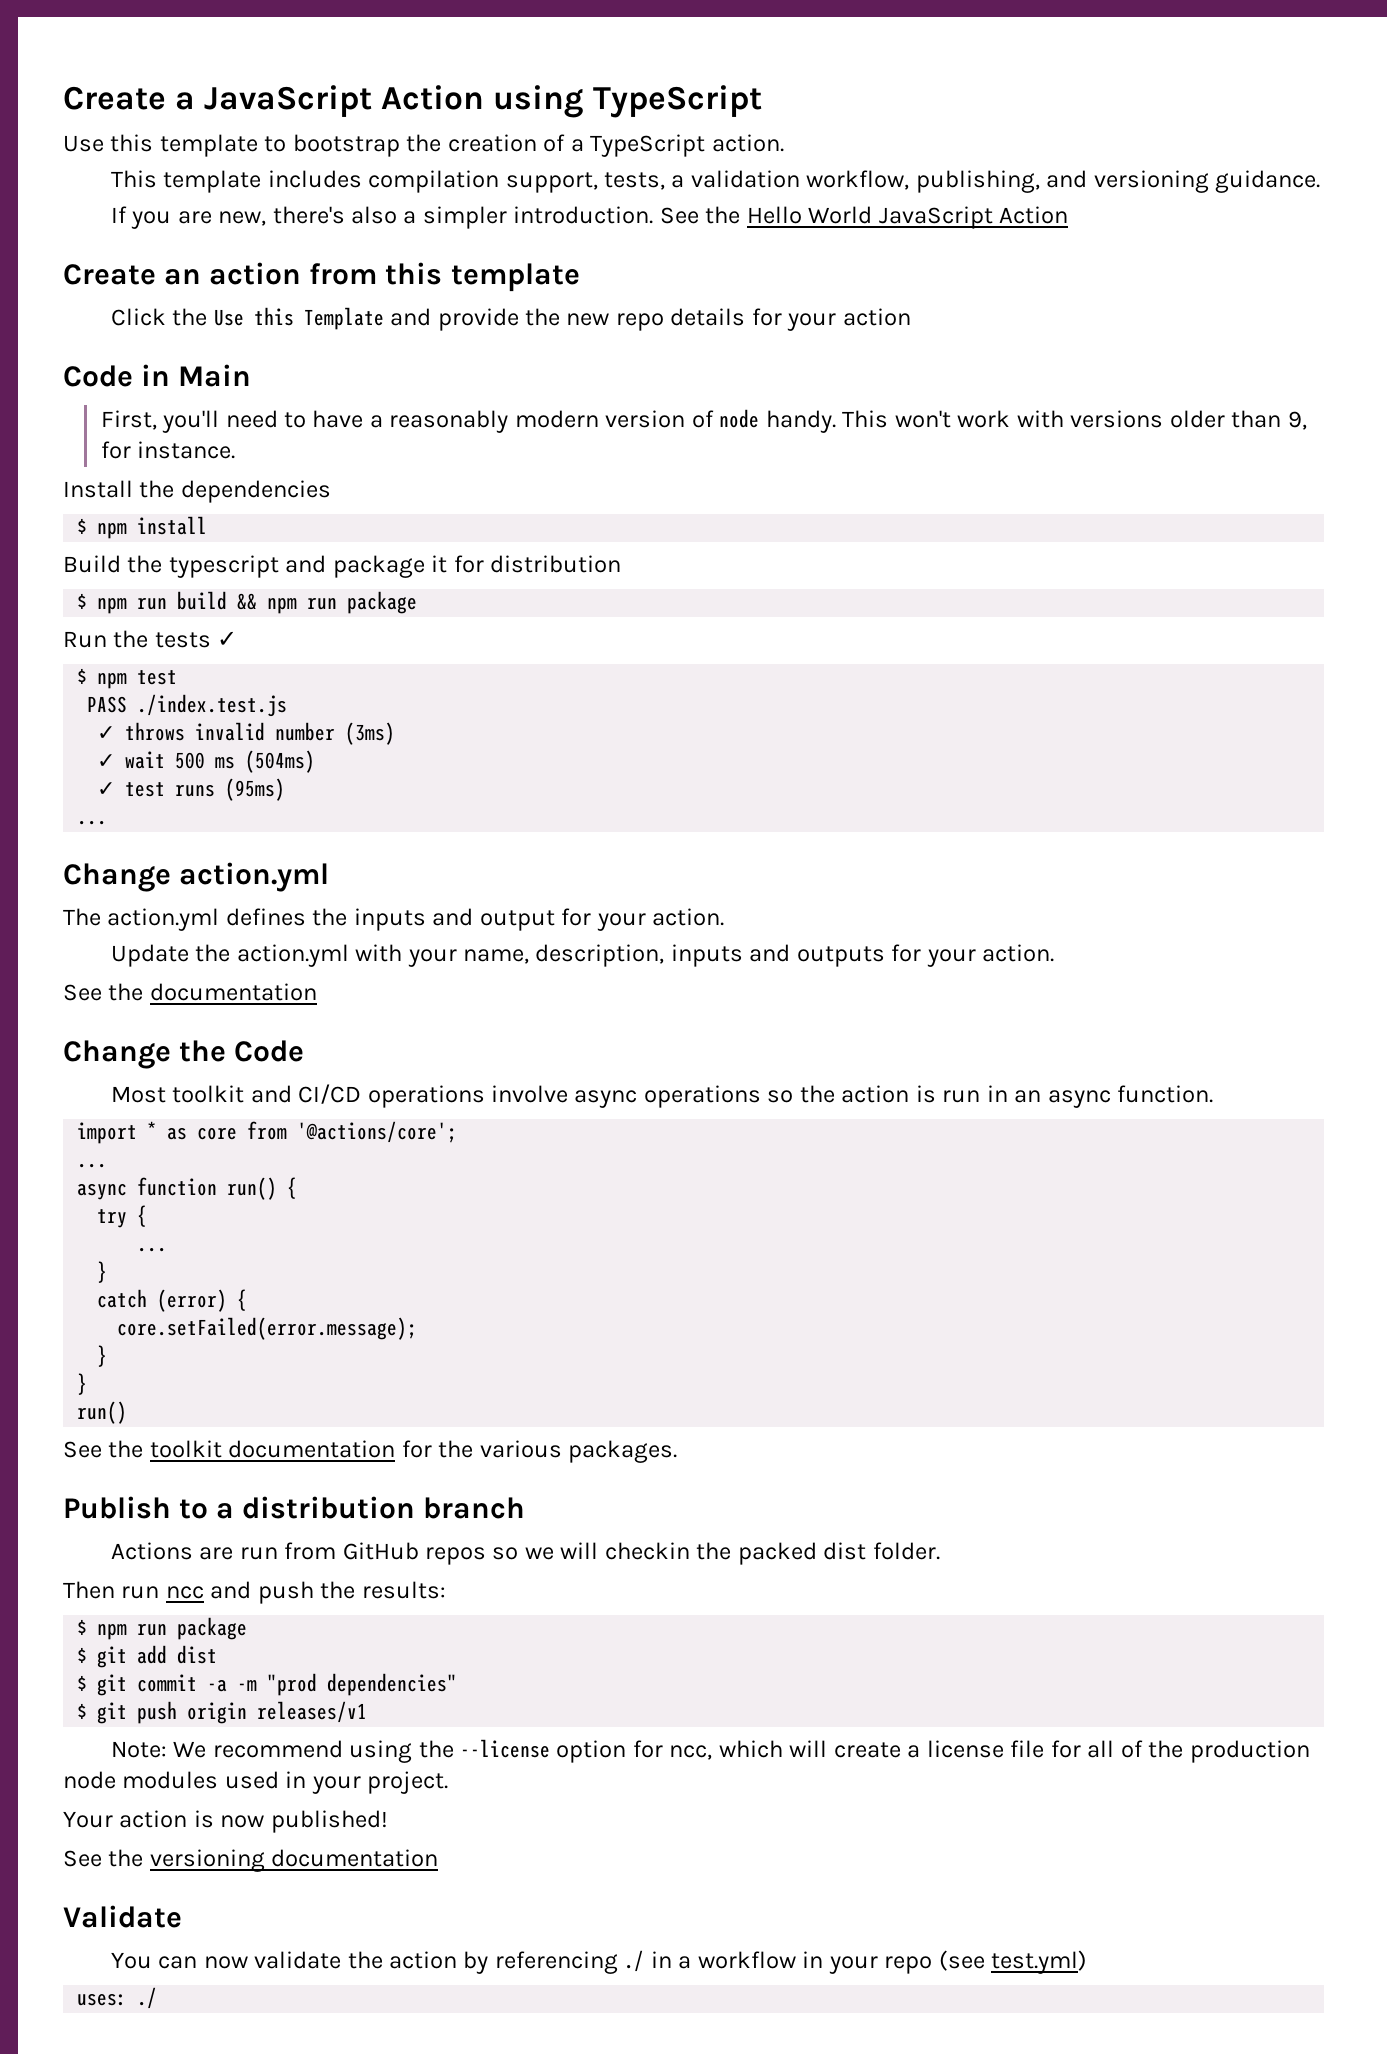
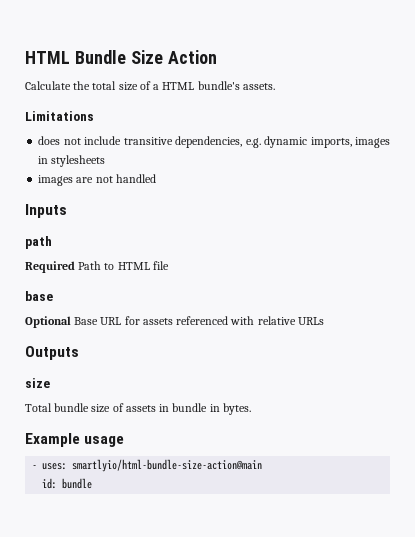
[63,85,763,118] [63,134,784,157] [110,170,1321,193] [110,206,1069,229] [63,262,580,292] [110,307,911,331] [63,364,252,387] [100,409,1307,433] [100,441,236,459] [63,480,331,503] [77,516,208,539] [63,555,622,578] [77,591,418,614] [63,630,238,648] [77,668,178,689] [87,694,288,717] [97,722,396,745] [97,750,316,773] [97,778,286,801] [77,820,108,825] [63,862,330,892] [63,908,725,931] [110,944,1055,967] [63,983,317,1001] [63,1040,305,1069] [110,1084,1214,1108] [77,1121,458,1144] [77,1163,108,1168] [77,1177,298,1200] [97,1205,148,1228] [137,1247,168,1252] [97,1261,108,1283] [97,1289,248,1312] [117,1317,418,1340] [97,1345,108,1367] [77,1373,88,1395] [77,1401,128,1424] [63,1440,678,1463] [63,1496,526,1519] [110,1542,940,1565] [63,1581,446,1604] [77,1617,248,1640] [77,1645,218,1668] [77,1673,458,1696] [77,1701,368,1724] [110,1739,1310,1763] [63,1771,449,1794] [63,1810,388,1833] [63,1849,439,1872] [63,1905,182,1928] [110,1950,1088,1974] [77,1987,158,2009] Create a JavaScript Action using TypeScript // Use this template to bootstrap the creation of a TypeScript action. // This template includes compilation support, tests, a validation workflow, publishing, and versioning guidance. // If you are new, there's also a simpler introduction. See the Hello World JavaScript Action // Create an action from this template // Click the Use this Template and provide the new repo details for your action // Code in Main // First, you'll need to have a reasonably modern version of node handy. This won't work with versions older than 9, for instance. // Install the dependencies // $ npm install // Build the typescript and package it for distribution // $ npm run build && npm run package // Run the tests ✓ // $ npm test // PASS ./index.test.js // ✓ throws invalid number (3ms) // ✓ wait 500 ms (504ms) // ✓ test runs (95ms) // ... // Change action.yml // The action.yml defines the inputs and output for your action. // Update the action.yml with your name, description, inputs and outputs for your action. // See the documentation // Change the Code // Most toolkit and CI/CD operations involve async operations so the action is run in an async function. // import * as core from '@actions/core'; // ... // async function run() { // try { // ... // } // catch (error) { // core.setFailed(error.message); // } // } // run() // See the toolkit documentation for the various packages. // Publish to a distribution branch // Actions are run from GitHub repos so we will checkin the packed dist folder. // Then run ncc and push the results: // $ npm run package // $ git add dist // $ git commit -a -m "prod dependencies" // $ git push origin releases/v1 // Note: We recommend using the --license option for ncc, which will create a license file for all of the production node modules used in your project. // Your action is now published! // See the versioning documentation // Validate // You can now validate the action by referencing ./ in a workflow in your repo (see test.yml) // uses: ./ -> [25,50,217,64] [25,81,275,91] [25,111,94,121] [38,136,390,148] [38,155,106,167] [38,174,156,186] [25,204,67,218] [25,236,52,249] [25,261,169,273] [25,291,53,301] [25,316,324,328] [25,346,79,360] [25,378,50,388] [25,403,251,415] [25,433,125,447] [32,459,263,472] [42,478,93,489] HTML Bundle Size Action // Calculate the total size of a HTML bundle's assets. // Limitations // does not include transitive dependencies, e.g. dynamic imports, images in stylesheets // images are not handled // Inputs // path // Required Path to HTML file // base // Optional Base URL for assets referenced with relative URLs // Outputs // size // Total bundle size of assets in bundle in bytes. // Example usage // - uses: smartlyio/html-bundle-size-action@main // id: bundle

